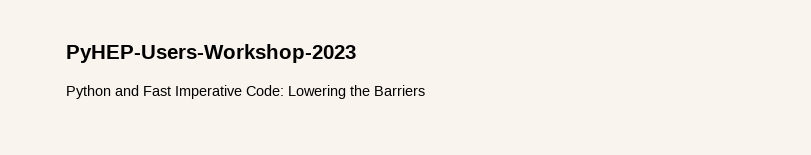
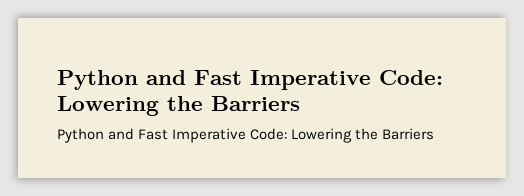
[66,44,356,63] PyHEP-Users-Workshop-2023 -> [57,70,443,90] [57,96,300,116] Python and Fast Imperative Code: Lowering the Barriers

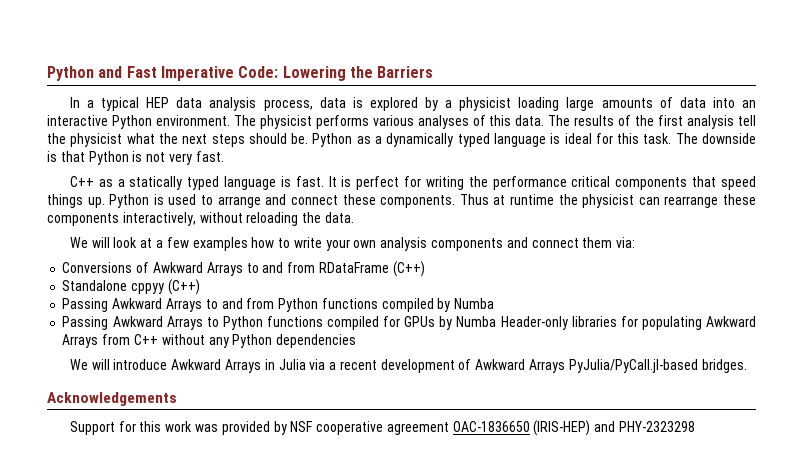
[57,128,435,143] Python and Fast Imperative Code: Lowering the Barriers -> [69,97,757,111] [47,115,757,129] [47,133,756,147] [47,151,224,165] [69,176,757,190] [47,194,756,208] [47,212,354,226] [69,237,636,251] [62,261,425,277] [62,279,200,295] [62,298,495,312] [62,316,757,330] [62,334,357,348] [69,359,747,373] [47,392,177,406] [69,420,695,436] In a typical HEP data analysis process, data is explored by a physicist loading large amounts of data into an interactive Python environment. The physicist performs various analyses of this data. The results of the first analysis tell the physicist what the next steps should be. Python as a dynamically typed language is ideal for this task. The downside is that Python is not very fast. // C++ as a statically typed language is fast. It is perfect for writing the performance critical components that speed things up. Python is used to arrange and connect these components. Thus at runtime the physicist can rearrange these components interactively, without reloading the data. // We will look at a few examples how to write your own analysis components and connect them via: // Conversions of Awkward Arrays to and from RDataFrame (C++) // Standalone cppyy (C++) // Passing Awkward Arrays to and from Python functions compiled by Numba // Passing Awkward Arrays to Python functions compiled for GPUs by Numba Header-only libraries for populating Awkward Arrays from C++ without any Python dependencies // We will introduce Awkward Arrays in Julia via a recent development of Awkward Arrays PyJulia/PyCall.jl-based bridges. // Acknowledgements // Support for this work was provided by NSF cooperative agreement OAC-1836650 (IRIS-HEP) and PHY-2323298

